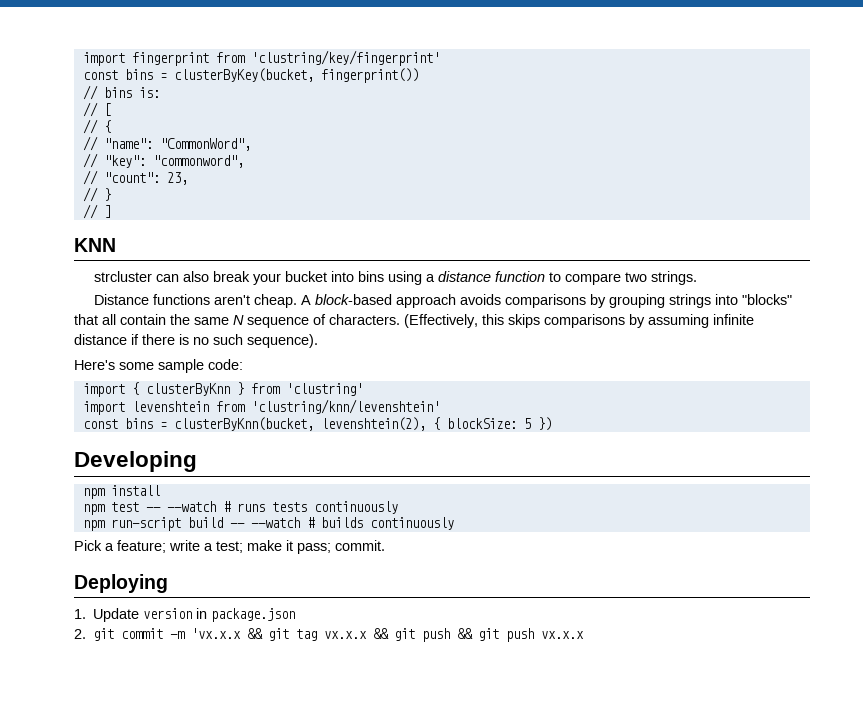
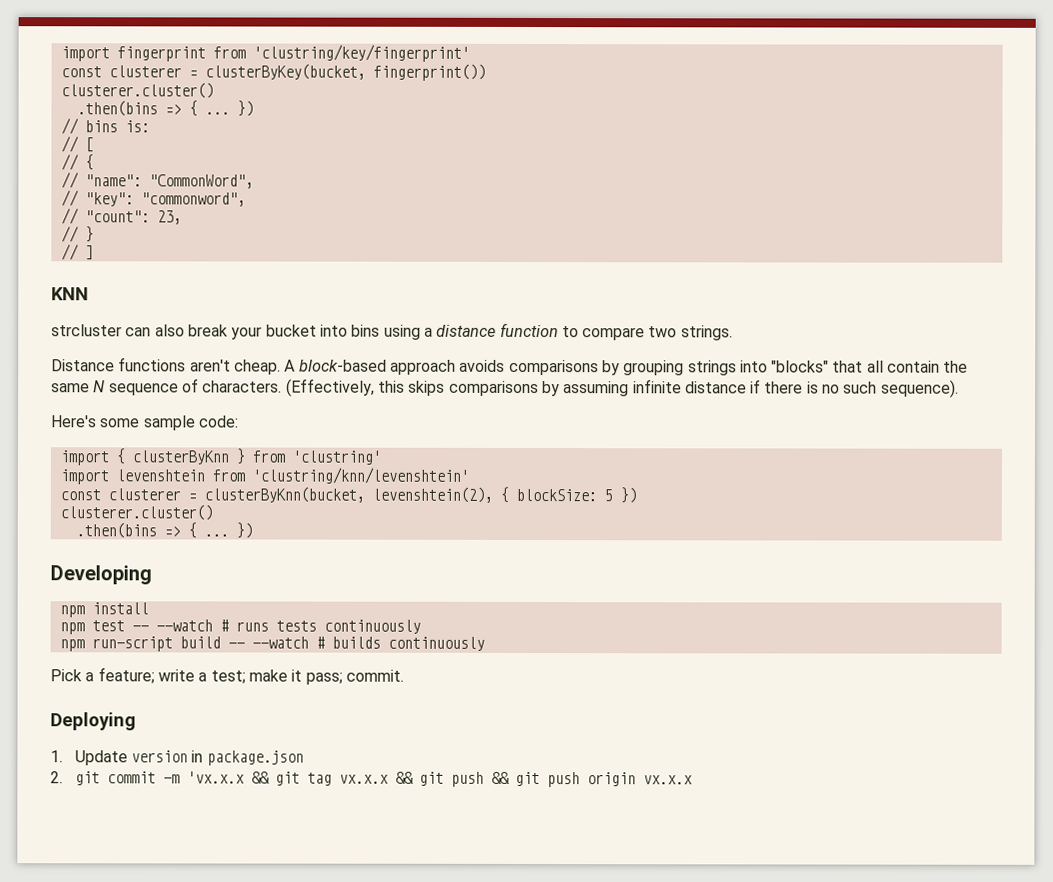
[124,69,153,80] bins -> [108,65,182,78] clusterer
(419, 75) none -> [60,82,214,99] [76,100,254,117] // clusterer.cluster() // .then(bins => { ... })
[124,418,153,429] bins -> [107,488,181,501] clusterer
(552, 424) none -> [59,504,213,521] [75,522,253,539] // clusterer.cluster() // .then(bins => { ... })
(535, 635) none -> [586,772,636,787] origin

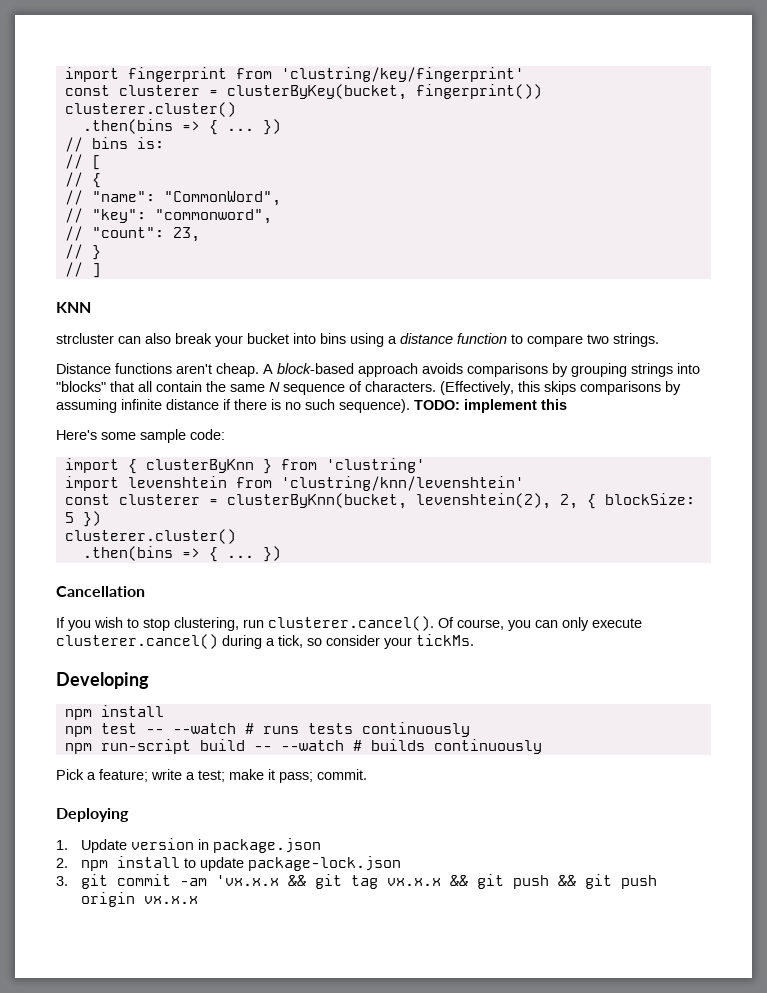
(959, 388) none -> [414,399,567,413] TODO: implement this
(493, 494) none -> [559,494,578,509] 2,
(253, 530) none -> [56,586,145,597] [56,616,642,631] [56,634,474,649] // Cancellation // If you wish to stop clustering, run clusterer.cancel(). Of course, you can only execute clusterer.cancel() during a tick, so consider your tickMs.
(63, 777) none -> [81,856,402,871] [56,876,68,886] npm install to update package-lock.json // 3.
[162,774,180,784] -m -> [180,878,208,886] -am

